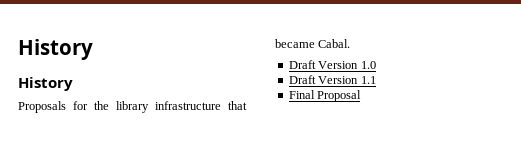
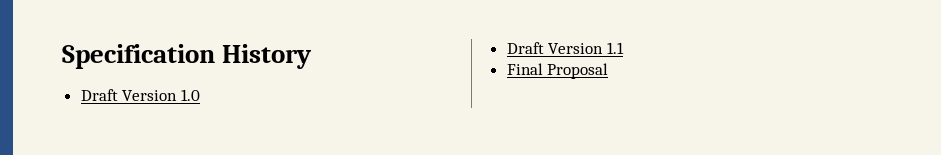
[18,39,93,60] [18,77,73,91] [18,101,247,113] [275,39,351,48] History // History // Proposals for the library infrastructure that became Cabal. -> [62,44,313,69] Specification History

